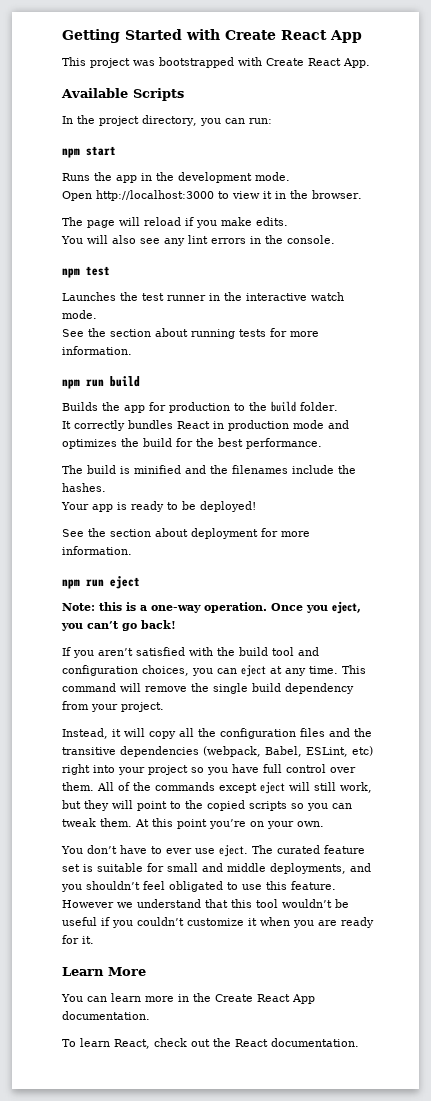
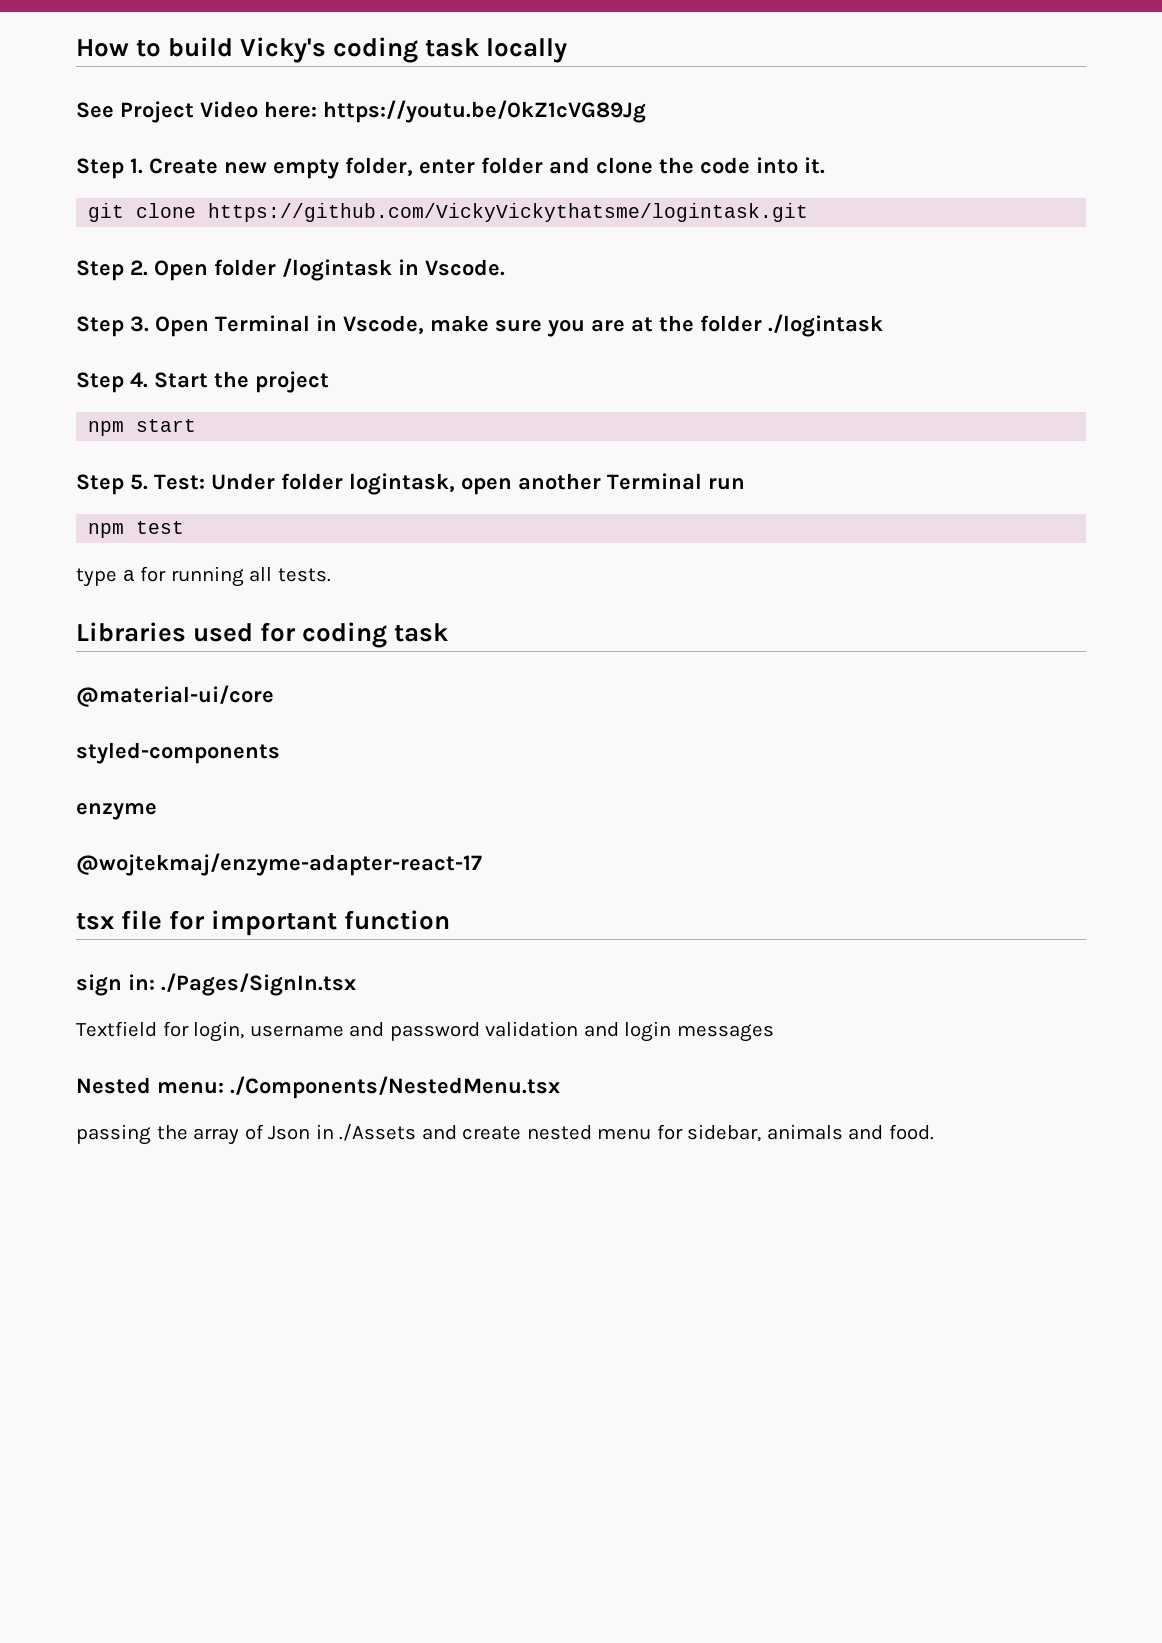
[62,29,362,43] [62,57,370,68] [61,88,184,101] [62,115,272,126] [62,146,116,158] [62,172,290,183] [62,190,362,201] [62,217,288,228] [61,235,335,246] [62,266,110,278] [62,292,344,301] [62,310,97,319] [62,328,319,339] [62,346,132,355] [62,376,140,389] [62,401,338,413] [62,420,349,431] [62,438,322,449] [62,465,356,474] [62,483,106,492] [61,501,256,512] [62,528,310,539] [62,546,132,555] [62,576,140,589] [62,601,361,614] [61,620,176,631] [62,647,319,658] [62,665,366,677] [62,683,354,694] [62,701,164,712] [62,728,372,739] [62,746,373,757] [62,764,356,775] [62,782,372,794] [62,800,352,811] [62,818,324,829] [61,845,365,857] [62,863,371,874] [61,881,336,892] [62,899,349,908] [62,917,374,928] [62,935,94,944] [62,967,146,976] [61,993,315,1004] [62,1011,150,1020] [62,1038,359,1049] Getting Started with Create React App // This project was bootstrapped with Create React App. // Available Scripts // In the project directory, you can run: // npm start // Runs the app in the development mode. // Open http://localhost:3000 to view it in the browser. // The page will reload if you make edits. // You will also see any lint errors in the console. // npm test // Launches the test runner in the interactive watch mode. // See the section about running tests for more information. // npm run build // Builds the app for production to the build folder. // It correctly bundles React in production mode and optimizes the build for the best performance. // The build is minified and the filenames include the hashes. // Your app is ready to be deployed! // See the section about deployment for more information. // npm run eject // Note: this is a one-way operation. Once you eject, you can’t go back! // If you aren’t satisfied with the build tool and configuration choices, you can eject at any time. This command will remove the single build dependency from your project. // Instead, it will copy all the configuration files and the transitive dependencies (webpack, Babel, ESLint, etc) right into your project so you have full control over them. All of the commands except eject will still work, but they will point to the copied scripts so you can tweak them. At this point you’re on your own. // You don’t have to ever use eject. The curated feature set is suitable for small and middle deployments, and you shouldn’t feel obligated to use this feature. However we understand that this tool wouldn’t be useful if you couldn’t customize it when you are ready for it. // Learn More // You can learn more in the Create React App documentation. // To learn React, check out the React documentation. -> [76,37,568,63] [76,100,646,123] [76,157,825,179] [88,203,809,222] [76,258,505,281] [76,314,883,337] [76,371,329,393] [88,419,197,436] [76,473,745,495] [88,521,185,538] [76,566,331,587] [76,622,449,648] [76,685,274,707] [76,742,280,764] [76,803,157,820] [76,853,482,876] [76,910,451,936] [76,973,356,996] [76,1021,774,1042] [76,1076,560,1099] [76,1124,935,1145] How to build Vicky's coding task locally // See Project Video here: https://youtu.be/0kZ1cVG89Jg // Step 1. Create new empty folder, enter folder and clone the code into it. // git clone https://github.com/VickyVickythatsme/logintask.git // Step 2. Open folder /logintask in Vscode. // Step 3. Open Terminal in Vscode, make sure you are at the folder ./logintask // Step 4. Start the project // npm start // Step 5. Test: Under folder logintask, open another Terminal run // npm test // type a for running all tests. // Libraries used for coding task // @material-ui/core // styled-components // enzyme // @wojtekmaj/enzyme-adapter-react-17 // tsx file for important function // sign in: ./Pages/SignIn.tsx // Textfield for login, username and password validation and login messages // Nested menu: ./Components/NestedMenu.tsx // passing the array of Json in ./Assets and create nested menu for sidebar, animals and food.

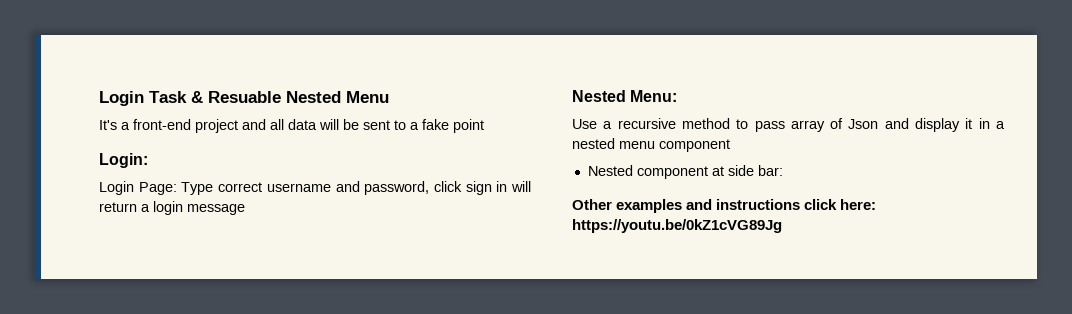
[76,37,568,63] [76,100,646,123] [76,157,825,179] [88,203,809,222] [76,258,505,281] [76,314,883,337] [76,371,329,393] [88,419,197,436] [76,473,745,495] [88,521,185,538] [76,566,331,587] [76,622,449,648] [76,685,274,707] [76,742,280,764] [76,803,157,820] [76,853,482,876] [76,910,451,936] [76,973,356,996] [76,1021,774,1042] [76,1076,560,1099] [76,1124,935,1145] How to build Vicky's coding task locally // See Project Video here: https://youtu.be/0kZ1cVG89Jg // Step 1. Create new empty folder, enter folder and clone the code into it. // git clone https://github.com/VickyVickythatsme/logintask.git // Step 2. Open folder /logintask in Vscode. // Step 3. Open Terminal in Vscode, make sure you are at the folder ./logintask // Step 4. Start the project // npm start // Step 5. Test: Under folder logintask, open another Terminal run // npm test // type a for running all tests. // Libraries used for coding task // @material-ui/core // styled-components // enzyme // @wojtekmaj/enzyme-adapter-react-17 // tsx file for important function // sign in: ./Pages/SignIn.tsx // Textfield for login, username and password validation and login messages // Nested menu: ./Components/NestedMenu.tsx // passing the array of Json in ./Assets and create nested menu for sidebar, animals and food. -> [99,91,389,106] [99,119,484,133] [99,153,148,168] [99,181,531,195] [99,201,245,215] [572,90,678,102] [572,118,1006,132] [572,138,730,152] [587,165,783,179] [572,199,877,213] [572,219,782,233] Login Task & Resuable Nested Menu // It's a front-end project and all data will be sent to a fake point // Login: // Login Page: Type correct username and password, click sign in will return a login message // Nested Menu: // Use a recursive method to pass array of Json and display it in a nested menu component // Nested component at side bar: // Other examples and instructions click here: https://youtu.be/0kZ1cVG89Jg

